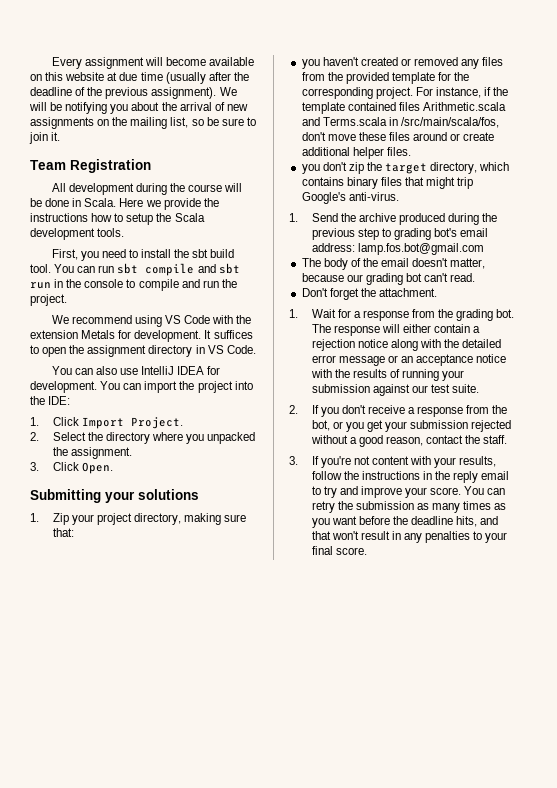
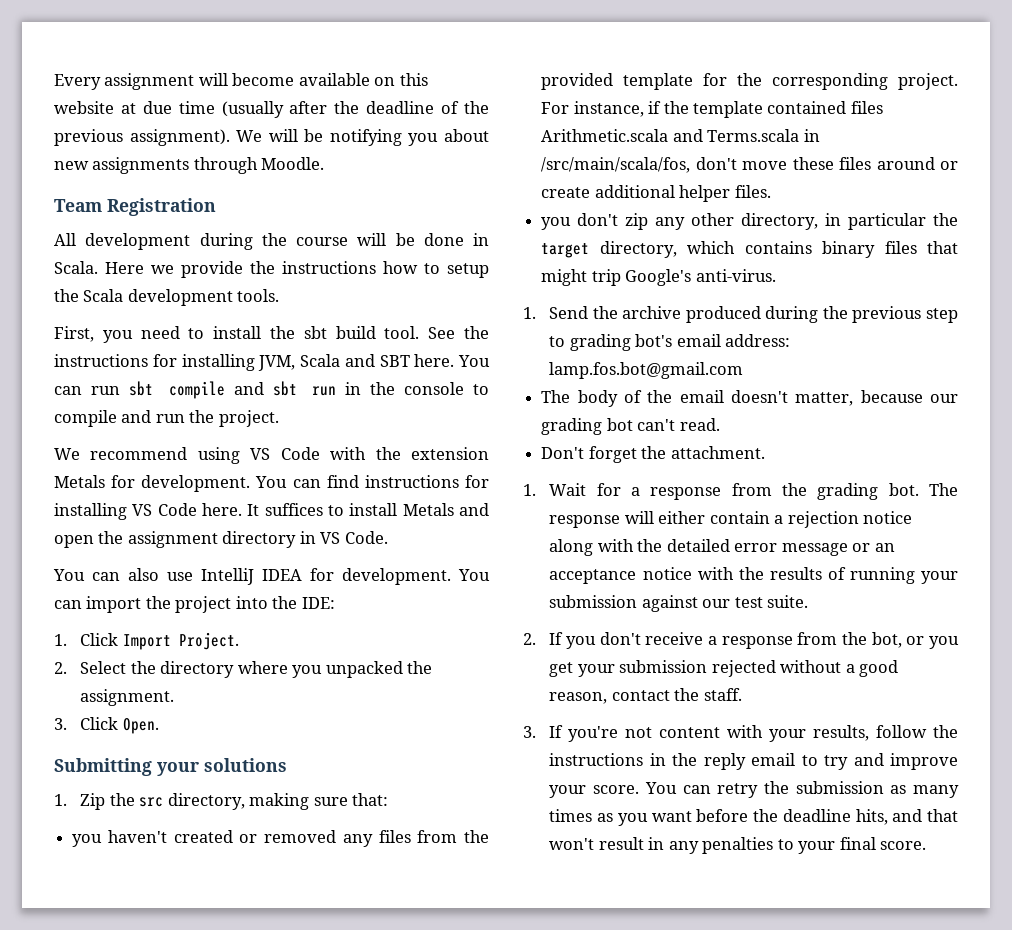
[161,102,248,111] [30,117,256,129] [29,132,61,144] the arrival of new assignments on the mailing list, so be sure to join it. -> [54,157,325,174] new assignments through Moodle.
(51, 268) none -> [428,326,490,339] [54,354,455,371] See the instructions for installing JVM, Scala and SBT here.
[204,330,253,339] [30,345,39,354] It suffices to -> [255,475,490,488] [54,503,489,520] You can find instructions for installing VS Code here. It suffices to install Metals and
[71,513,132,525] your project -> [109,793,164,807] the src
(364, 168) none -> [655,213,927,230] any other directory, in particular

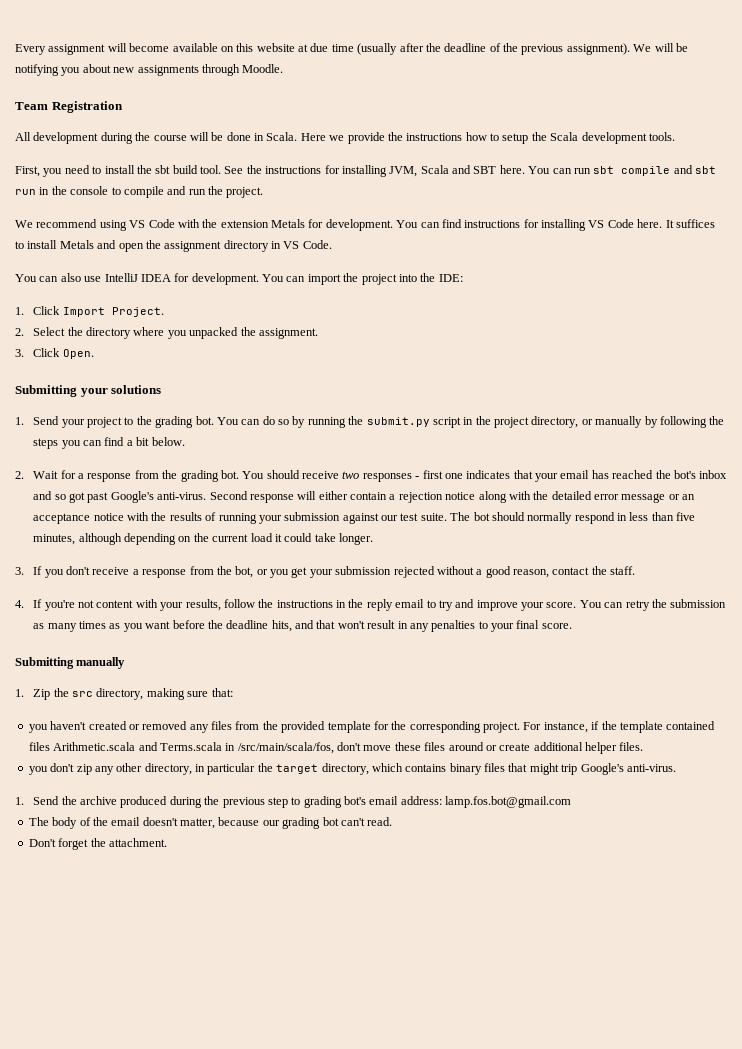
(287, 765) none -> [15,416,725,428] [33,437,185,449] [15,470,728,482] [33,491,696,503] [33,512,696,524] [33,533,374,545] [15,566,636,578] [15,599,727,611] [33,620,572,632] [15,657,126,669] // 1. Send your project to the grading bot. You can do so by running the submit.py script in the project directory, or manually by following the steps you can find a bit below. // 2. Wait for a response from the grading bot. You should receive two responses - first one indicates that your email has reached the bot's inbox and so got past Google's anti-virus. Second response will either contain a rejection notice along with the detailed error message or an acceptance notice with the results of running your submission against our test suite. The bot should normally respond in less than five minutes, although depending on the current load it could take longer. // 3. If you don't receive a response from the bot, or you get your submission rejected without a good reason, contact the staff. // 4. If you're not content with your results, follow the instructions in the reply email to try and improve your score. You can retry the submission as many times as you want before the deadline hits, and that won't result in any penalties to your final score. // Submitting manually
[523,483,958,500] [549,511,913,528] [549,539,895,556] [549,567,958,584] [549,595,809,612] [523,632,959,649] [549,660,899,677] [549,688,742,704] [523,725,958,742] [549,753,959,770] [549,781,959,798] [549,809,958,826] [549,837,927,854] // 1. Wait for a response from the grading bot. The response will either contain a rejection notice along with the detailed error message or an acceptance notice with the results of running your submission against our test suite. // 2. If you don't receive a response from the bot, or you get your submission rejected without a good reason, contact the staff. // 3. If you're not content with your results, follow the instructions in the reply email to try and improve your score. You can retry the submission as many times as you want before the deadline hits, and that won't result in any penalties to your final score. -> (167, 842) none

